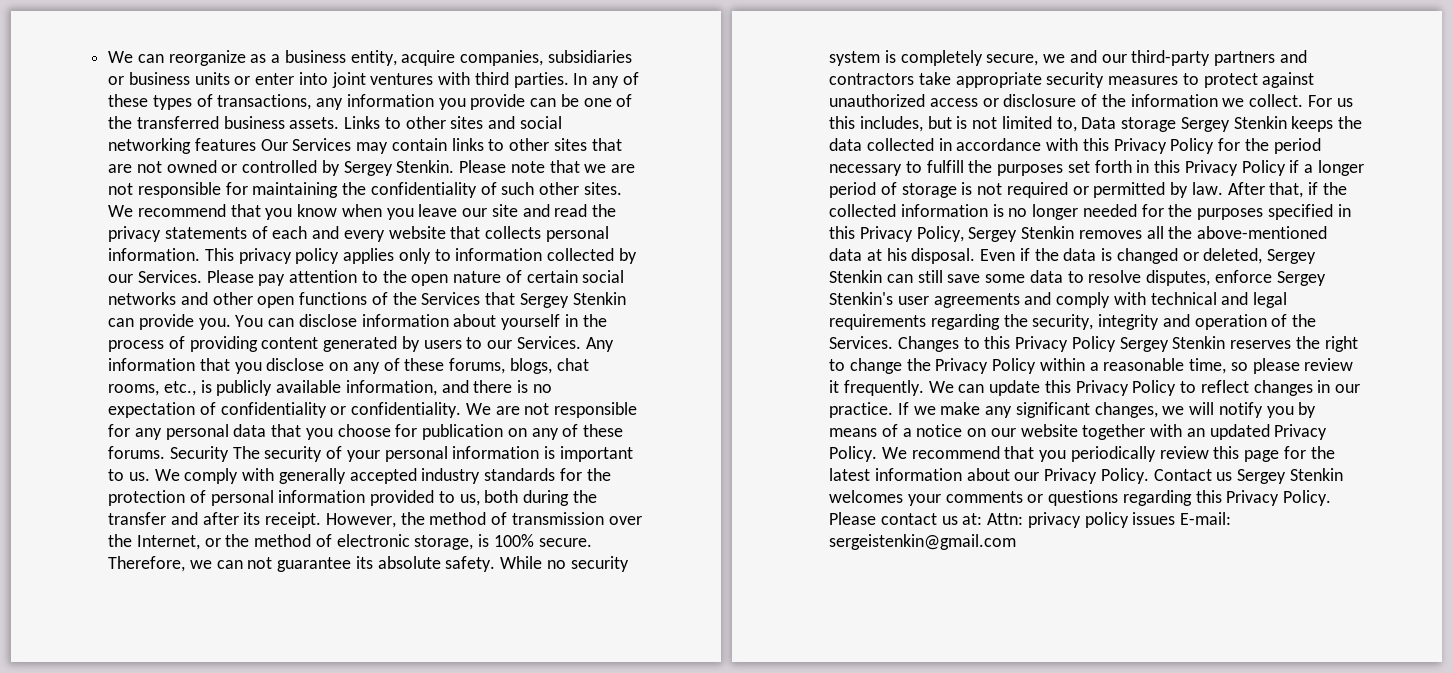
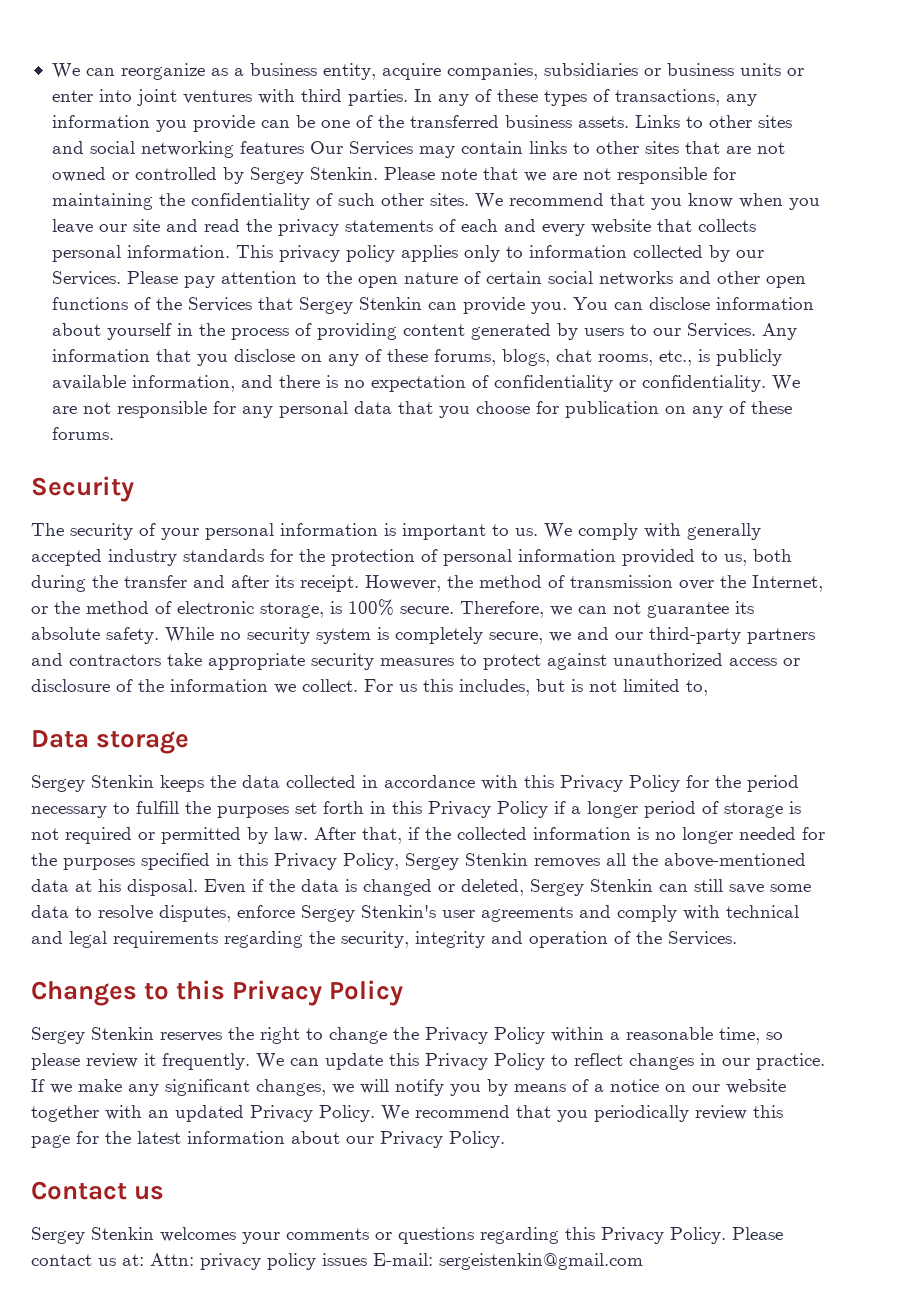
(166, 452) none -> (114, 433) //
(229, 454) none -> (134, 489) //
(1077, 124) none -> (708, 688) //
(1177, 124) none -> (190, 742) //
(894, 342) none -> (737, 938) //
(1116, 344) none -> (404, 993) //
(1149, 476) none -> (505, 1139) //
(1233, 476) none -> (165, 1193) //

